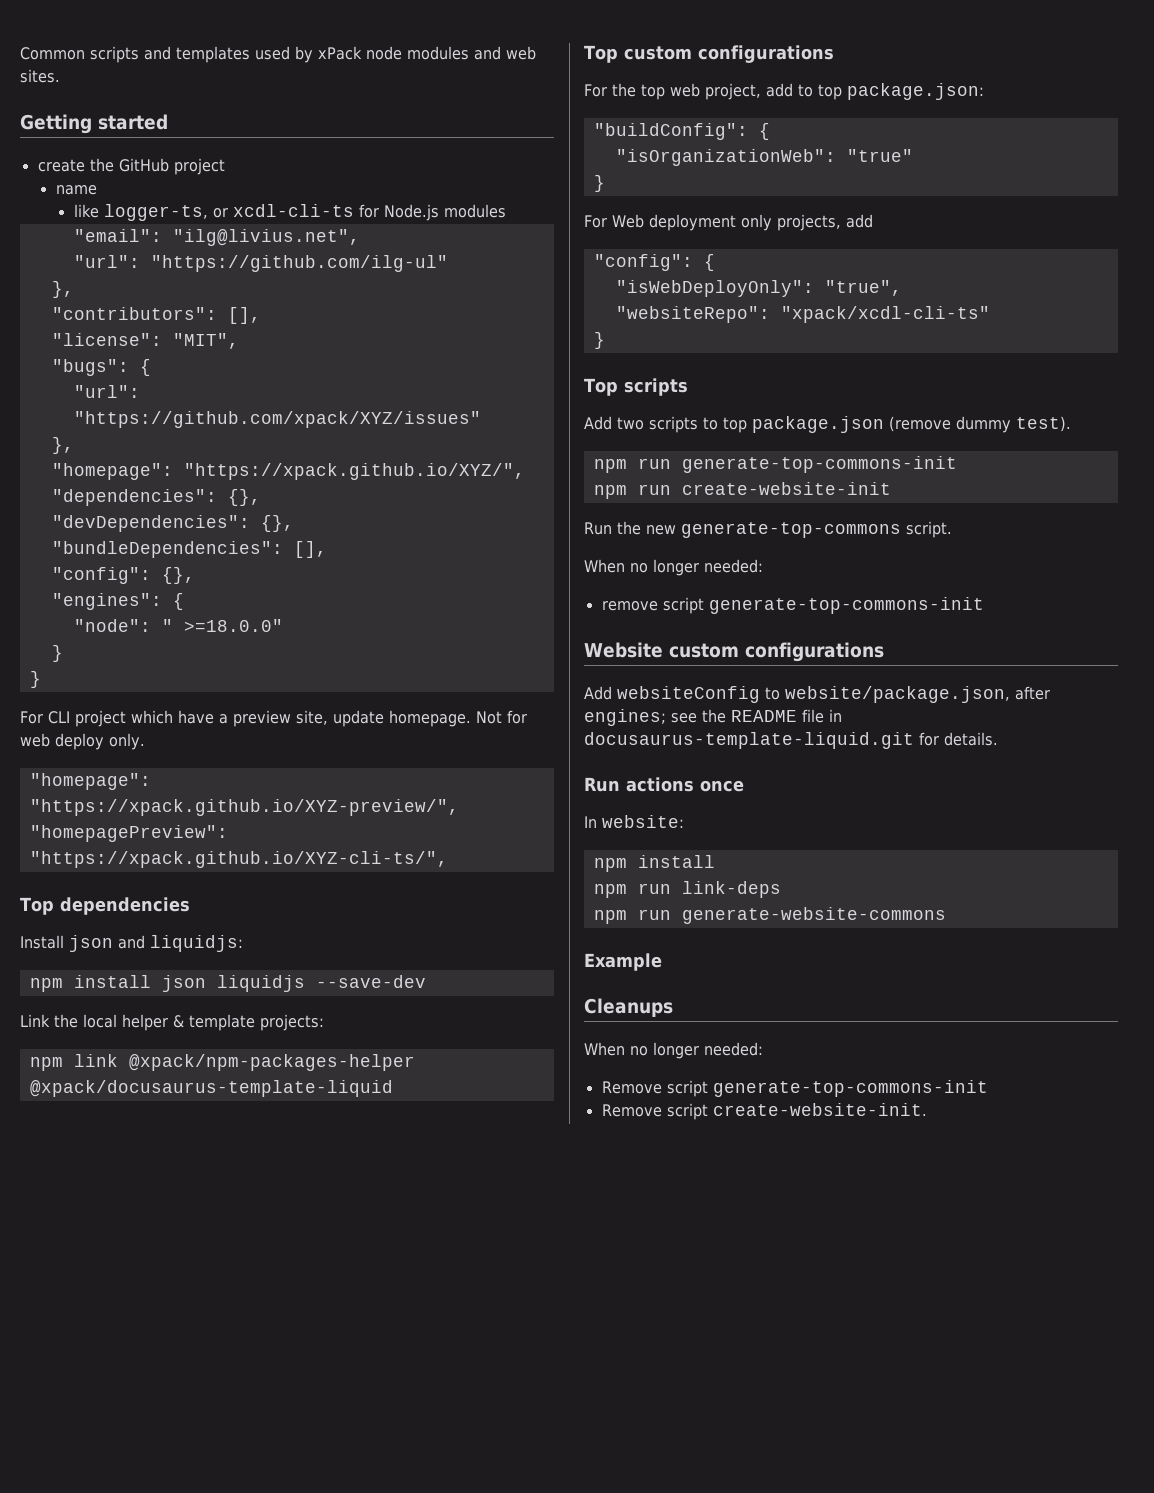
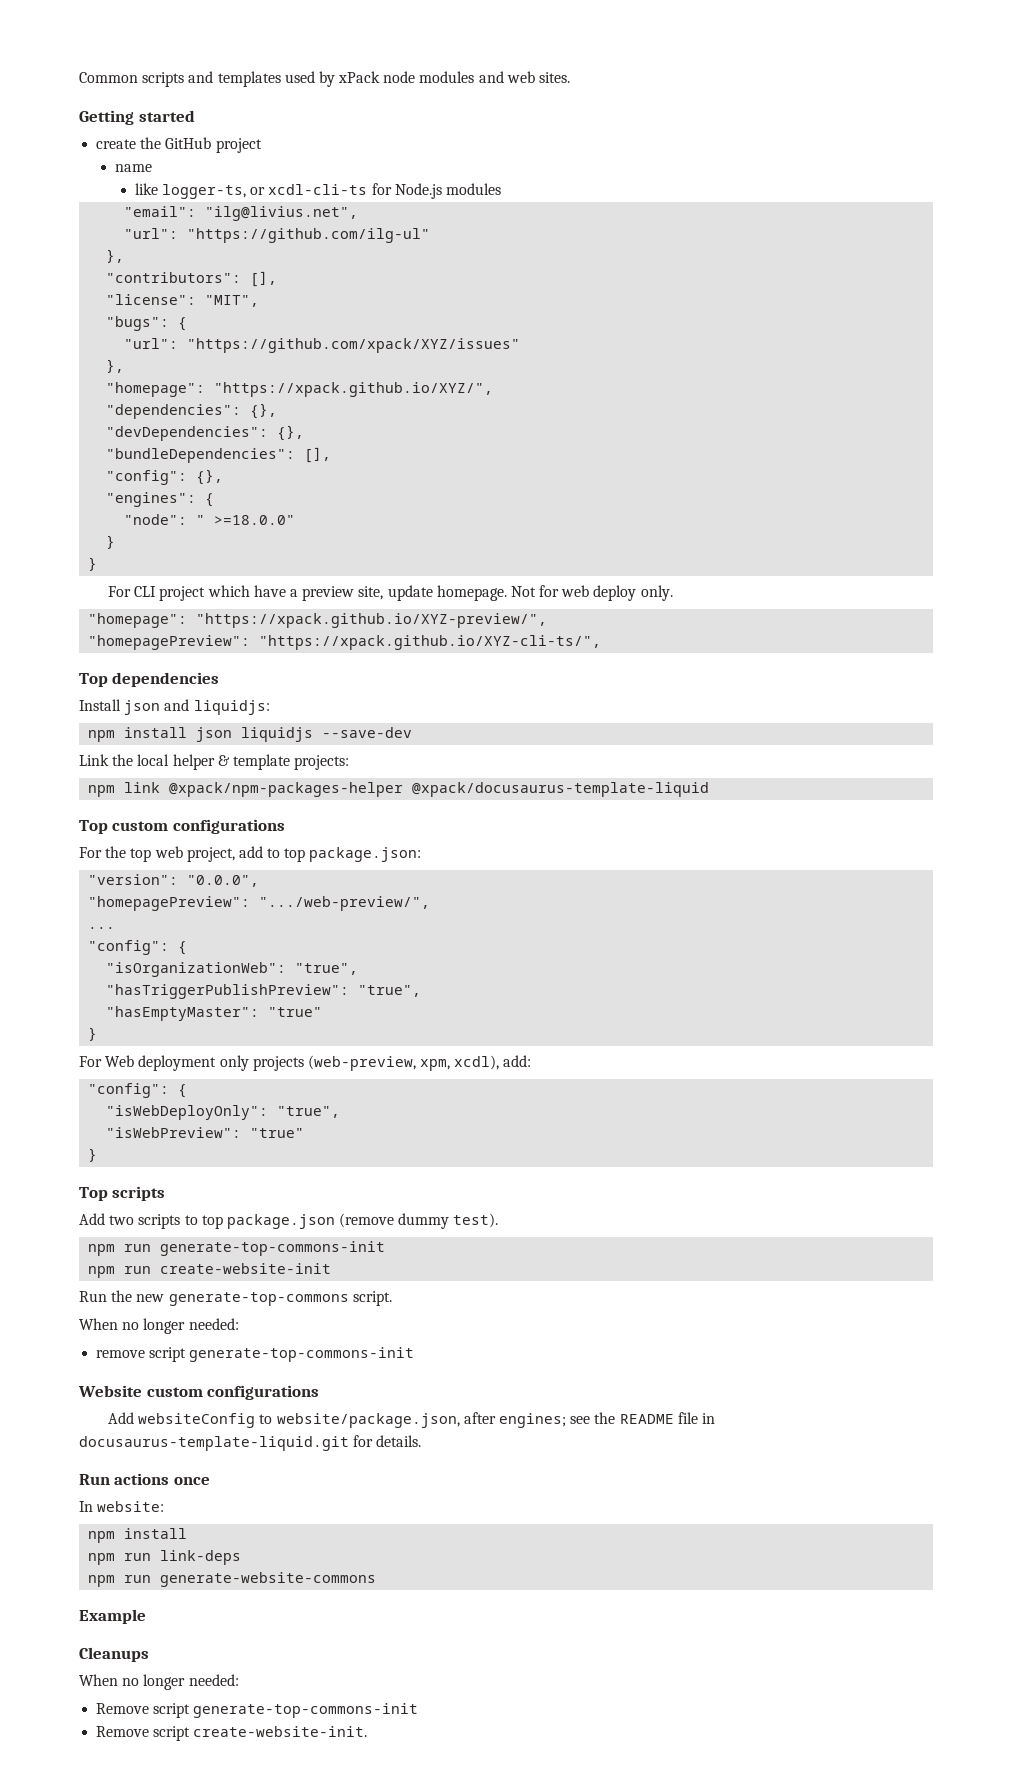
[593,123,770,140] [615,149,836,166] "buildConfig": { // "isOrganizationWeb": -> [88,874,260,887] [88,896,431,911] [88,927,116,929] [88,940,188,955] [106,962,359,977] [106,984,422,999] [106,1006,260,1021] "version": "0.0.0", // "homepagePreview": ".../web-preview/", // ... // "config": { // "isOrganizationWeb": "true", // "hasTriggerPublishPreview": "true", // "hasEmptyMaster":
[776,214,873,231] projects, add -> [252,1055,532,1071] projects (web-preview, xpm, xcdl), add:
[615,306,990,323] "websiteRepo": "xpack/xcdl-cli-ts" -> [106,1127,305,1138] "isWebPreview": "true"

